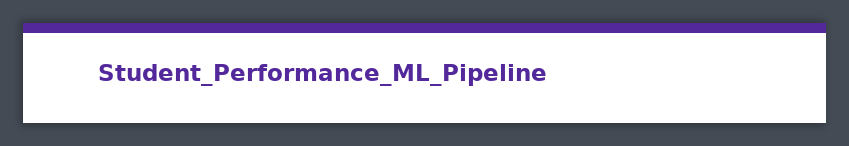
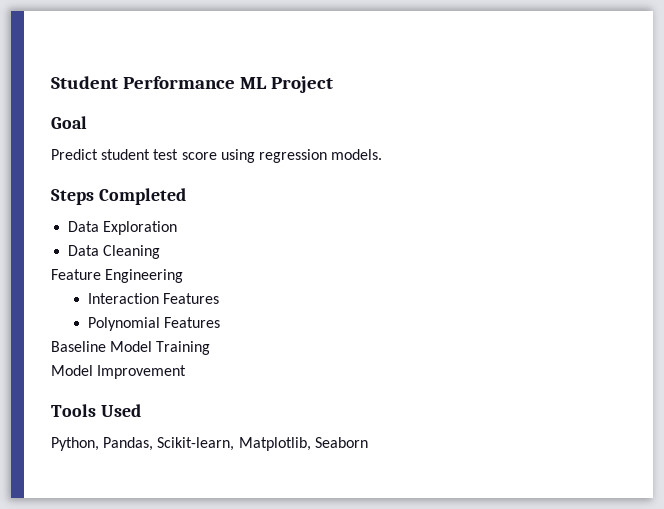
[98,64,547,86] Student_Performance_ML_Pipeline -> [51,76,333,93] [51,116,87,129] [51,149,383,163] [51,188,186,205] [68,221,178,235] [68,245,161,259] [51,269,184,283] [88,293,220,304] [88,317,221,331] [51,341,211,355] [51,365,187,379] [51,404,141,417] [51,437,368,451] Student Performance ML Project // Goal // Predict student test score using regression models. // Steps Completed // Data Exploration // Data Cleaning // Feature Engineering // Interaction Features // Polynomial Features // Baseline Model Training // Model Improvement // Tools Used // Python, Pandas, Scikit-learn, Matplotlib, Seaborn

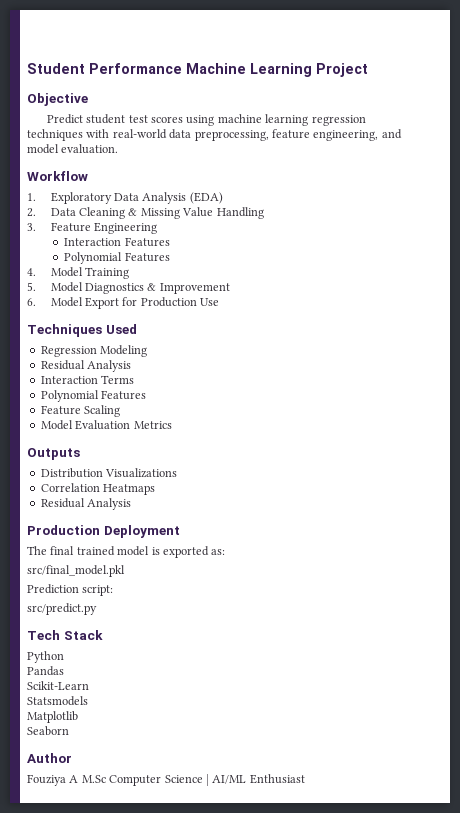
[239,77,267,89] ML -> [186,63,312,77] Machine Learning
[51,116,87,129] Goal -> [27,93,88,106] Objective
[181,149,383,163] [51,188,186,205] [68,221,178,235] [68,245,161,259] score using regression models. // Steps Completed // Data Exploration // Data Cleaning // -> [151,114,366,126] [27,129,402,141] [27,144,119,154] [27,171,88,181] [27,192,223,204] [27,207,264,219] [27,223,36,231] scores using machine learning regression techniques with real-world data preprocessing, feature engineering, and model evaluation. // Workflow // 1. Exploratory Data Analysis (EDA) // 2. Data Cleaning & Missing Value Handling // 3.
[51,341,106,352] Baseline -> [27,268,36,276] 4.
[51,365,187,379] [51,404,141,417] [51,437,368,451] Model Improvement // Tools Used // Python, Pandas, Scikit-learn, Matplotlib, Seaborn -> [27,282,230,294] [27,297,220,309] [27,324,137,337] [40,345,148,357] [40,360,132,372] [40,375,135,384] [40,390,147,402] [40,405,121,417] [40,420,172,430] [27,448,80,460] [40,468,178,478] [40,483,156,495] [40,498,132,510] [27,525,180,538] [27,546,226,558] [27,565,125,577] [27,584,114,596] [27,603,97,615] [27,630,103,640] [27,651,64,663] [27,666,64,676] [27,681,89,690] [27,696,88,706] [27,711,78,723] [27,726,69,736] [27,753,72,763] [27,774,305,786] 5. Model Diagnostics & Improvement // 6. Model Export for Production Use // Techniques Used // Regression Modeling // Residual Analysis // Interaction Terms // Polynomial Features // Feature Scaling // Model Evaluation Metrics // Outputs // Distribution Visualizations // Correlation Heatmaps // Residual Analysis // Production Deployment // The final trained model is exported as: // src/final_model.pkl // Prediction script: // src/predict.py // Tech Stack // Python // Pandas // Scikit-Learn // Statsmodels // Matplotlib // Seaborn // Author // Fouziya A M.Sc Computer Science | AI/ML Enthusiast

